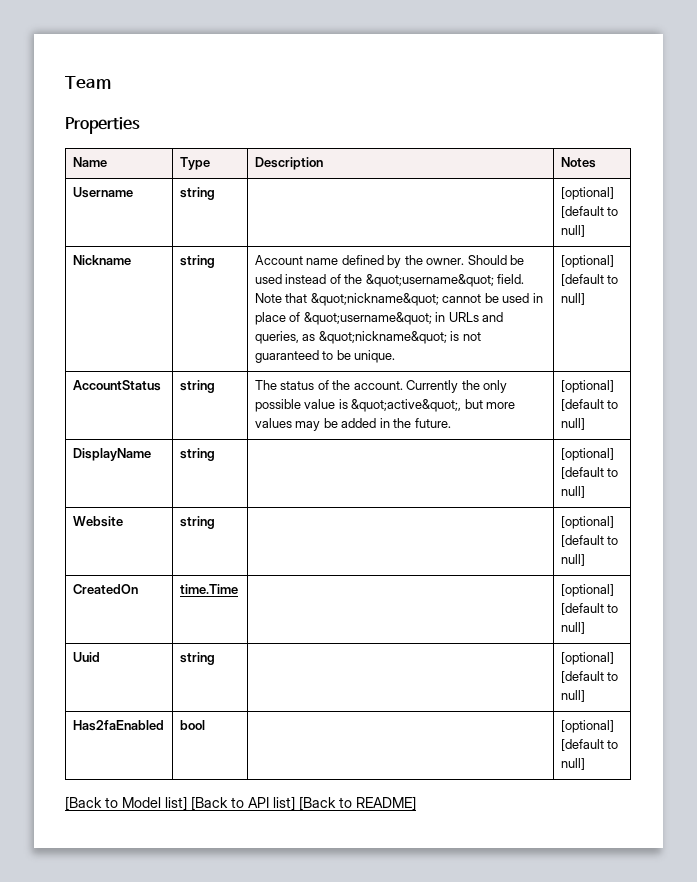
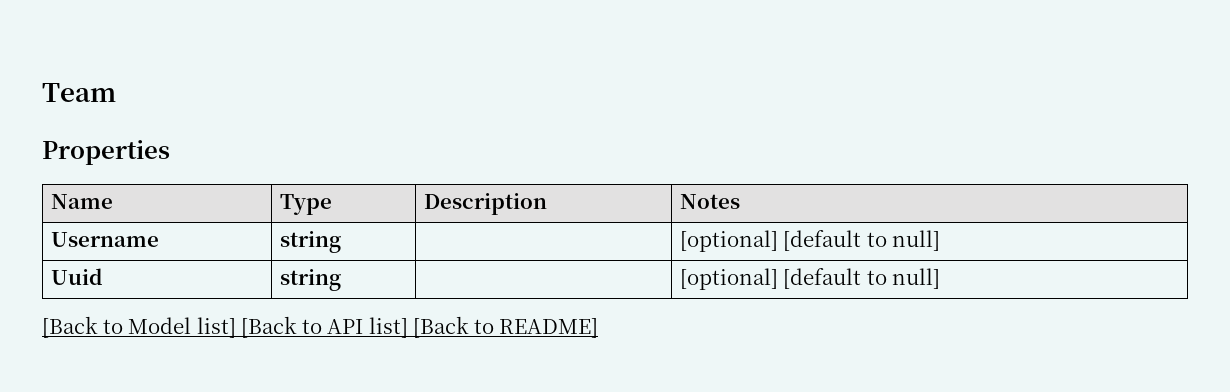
[72,255,131,265] [179,255,215,268] [254,255,525,268] [254,274,525,287] [254,293,543,306] [254,312,504,325] [254,331,481,344] [254,350,396,363] [560,255,614,268] [560,274,619,286] [560,293,585,305] [72,380,161,391] [179,380,215,393] [254,380,508,393] [254,399,516,412] [254,418,451,431] [560,380,614,393] [560,399,619,411] [560,418,585,430] [72,448,151,461] [179,448,215,461] [560,448,614,461] [560,467,619,479] [560,486,585,498] [72,516,123,527] [179,516,215,529] [560,516,614,529] [560,535,619,547] [560,554,585,566] [72,584,138,594] [179,584,238,594] [560,584,614,597] [560,603,619,615] [560,622,585,634] // Nickname | string | Account name defined by the owner. Should be used instead of the &quot;username&quot; field. Note that &quot;nickname&quot; cannot be used in place of &quot;username&quot; in URLs and queries, as &quot;nickname&quot; is not guaranteed to be unique. | [optional] [default to null] // AccountStatus | string | The status of the account. Currently the only possible value is &quot;active&quot;, but more values may be added in the future. | [optional] [default to null] // DisplayName | string | | [optional] [default to null] // Website | string | | [optional] [default to null] // CreatedOn | time.Time | | [optional] [default to null] -> (941, 240) none
[72,720,164,731] [179,720,205,730] [560,720,614,733] [560,739,619,751] [560,758,585,770] // Has2faEnabled | bool | | [optional] [default to null] -> (941, 278) none

